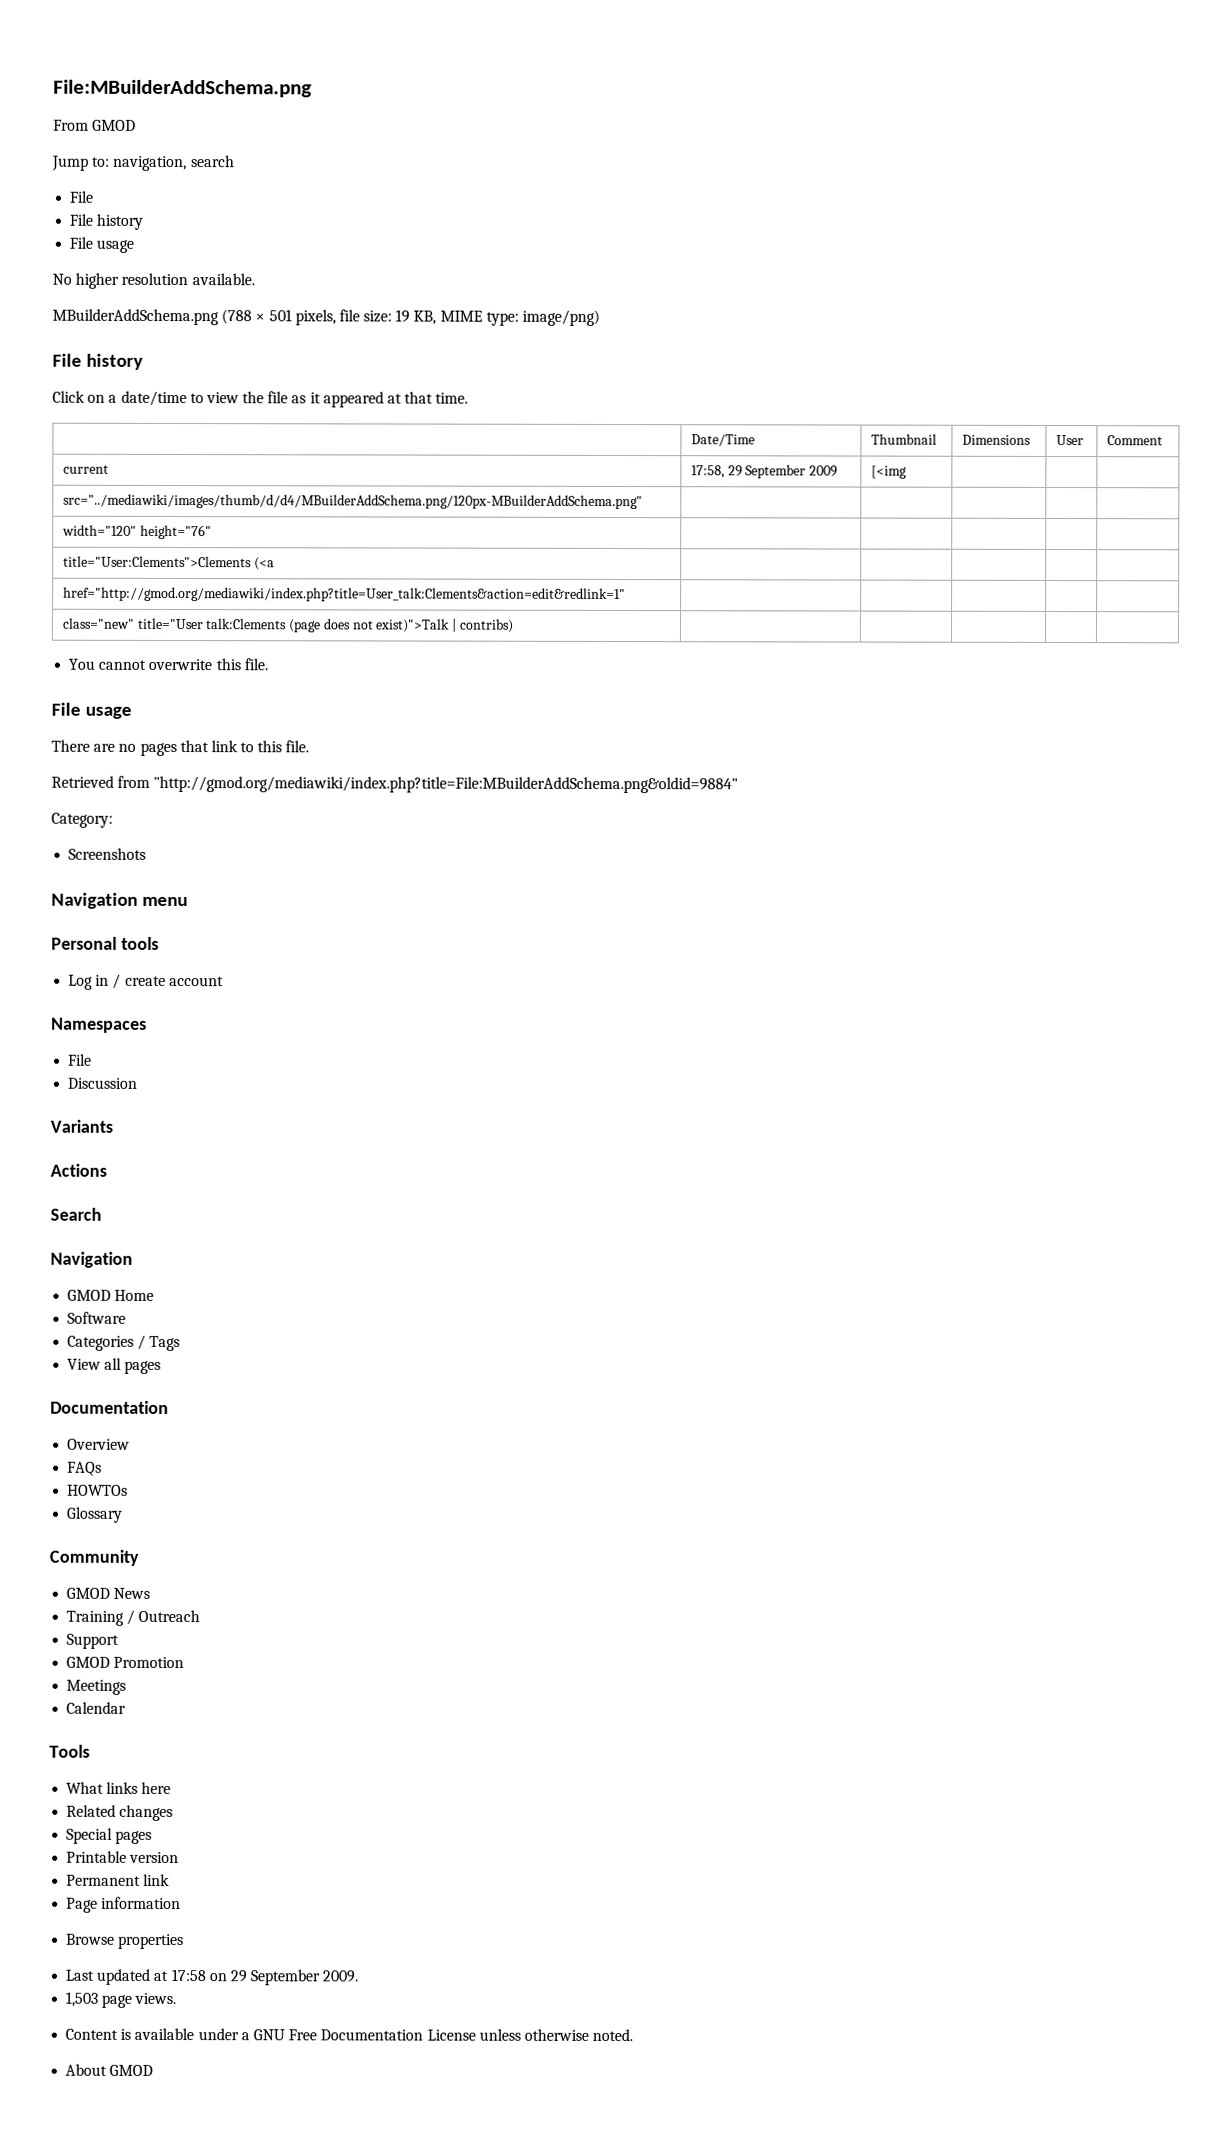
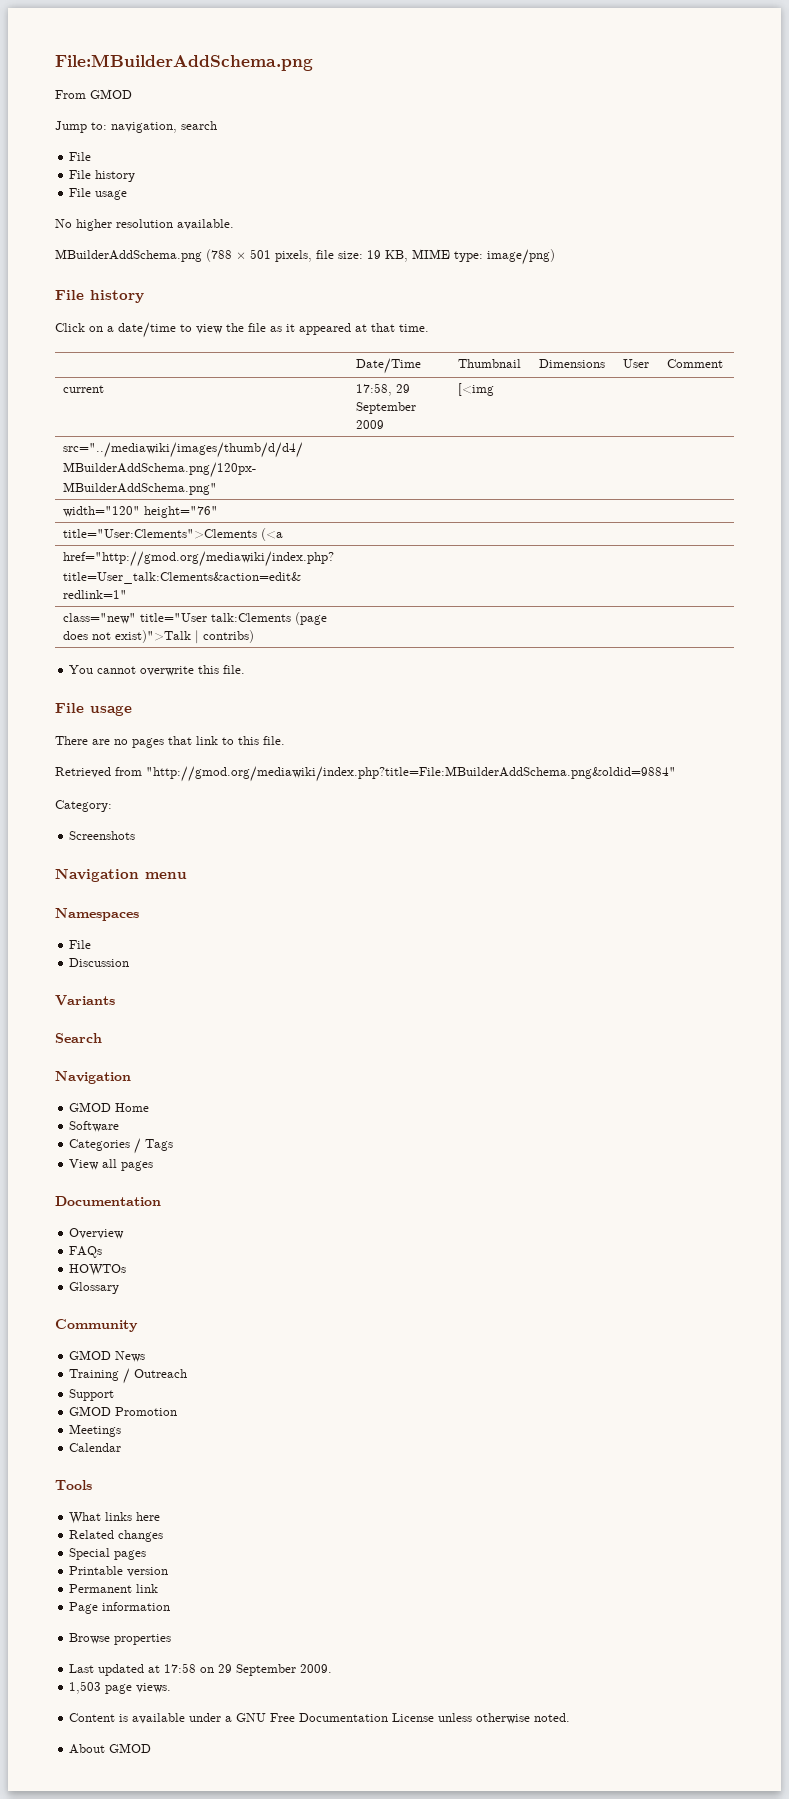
[51,936,159,950] [68,973,224,990] // Personal tools // Log in / create account -> (187, 875) none
[50,1163,107,1177] // Actions -> (115, 1000) none

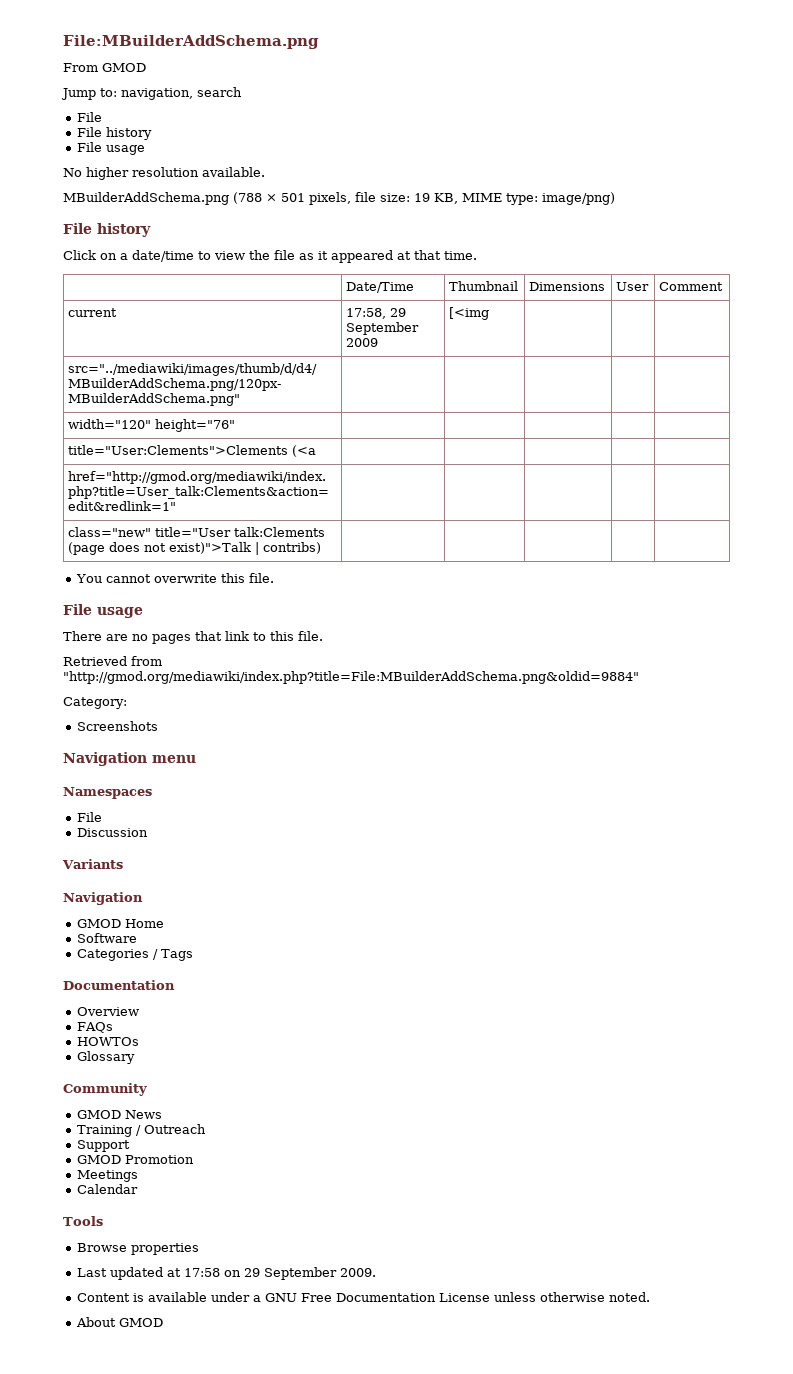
[55,1033,102,1043] // Search -> (123, 864) none
[69,1159,154,1171] // View all pages -> (193, 955) none
[69,1512,161,1524] [69,1530,164,1542] [69,1548,147,1560] [69,1566,169,1577] [69,1584,159,1593] [69,1602,171,1614] // What links here // Related changes // Special pages // Printable version // Permanent link // Page information -> (103, 1221) none
[69,1681,172,1694] // 1,503 page views. -> (376, 1272) none

